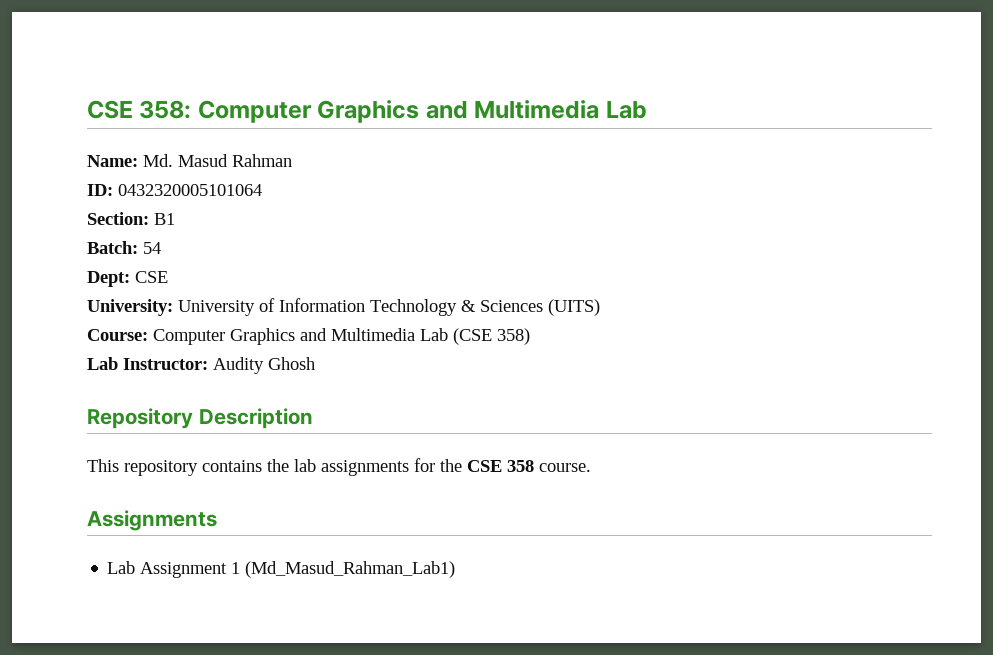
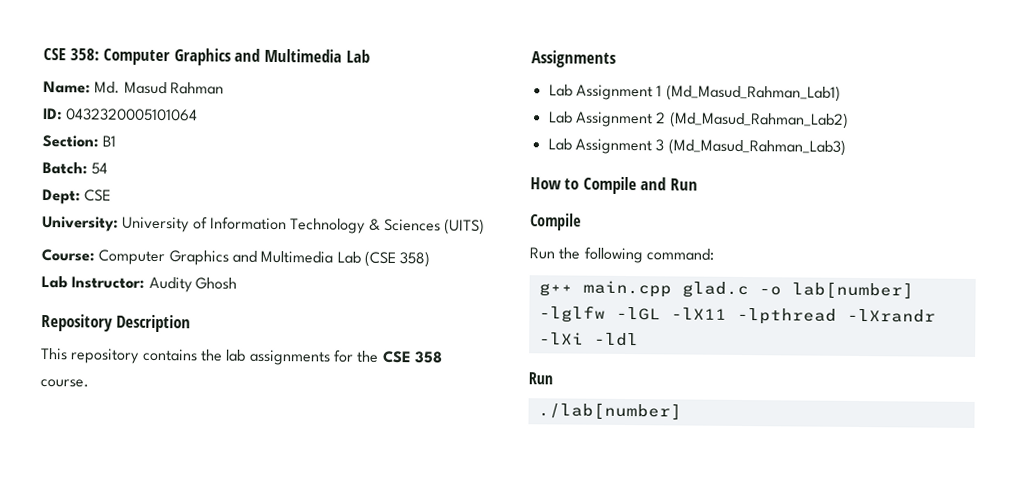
(456, 569) none -> [548,111,849,129] [547,138,846,156] [530,176,698,195] [530,213,581,231] [529,246,714,264] [538,280,914,300] [538,305,936,325] [538,332,639,347] [528,372,553,385] [537,402,682,421] // Lab Assignment 2 (Md_Masud_Rahman_Lab2) // Lab Assignment 3 (Md_Masud_Rahman_Lab3) // How to Compile and Run // Compile // Run the following command: // g++ main.cpp glad.c -o lab[number] -lglfw -lGL -lX11 -lpthread -lXrandr -lXi -ldl // Run // ./lab[number]

